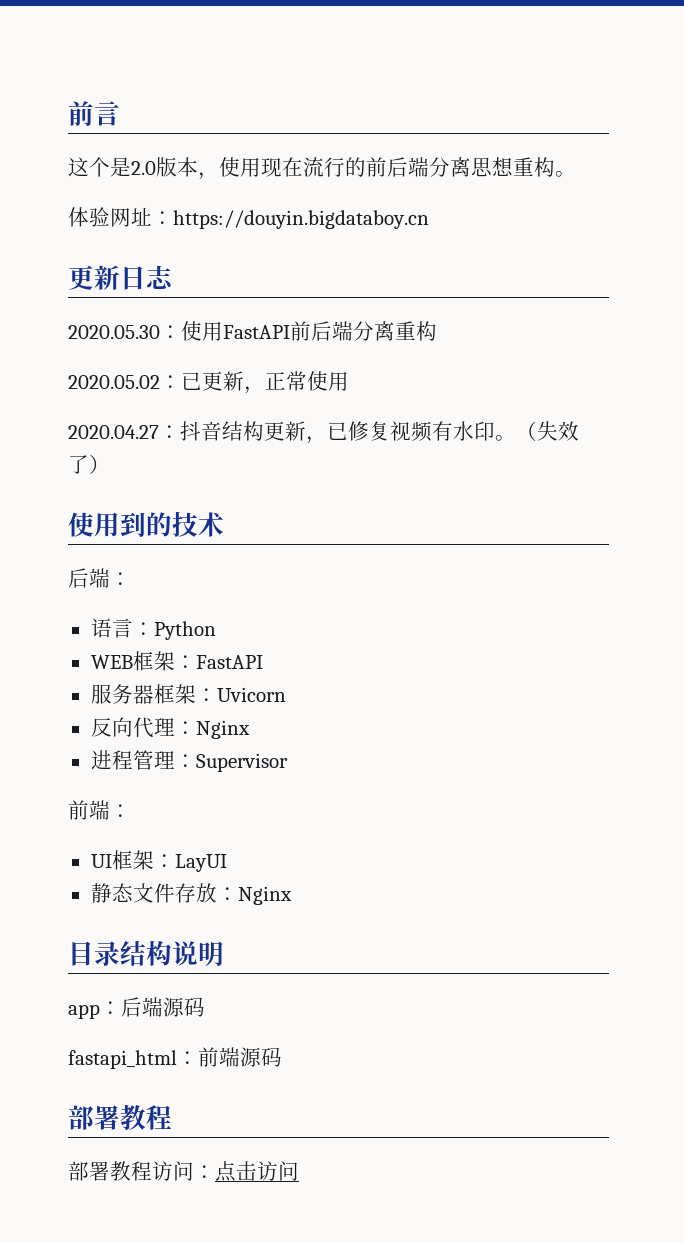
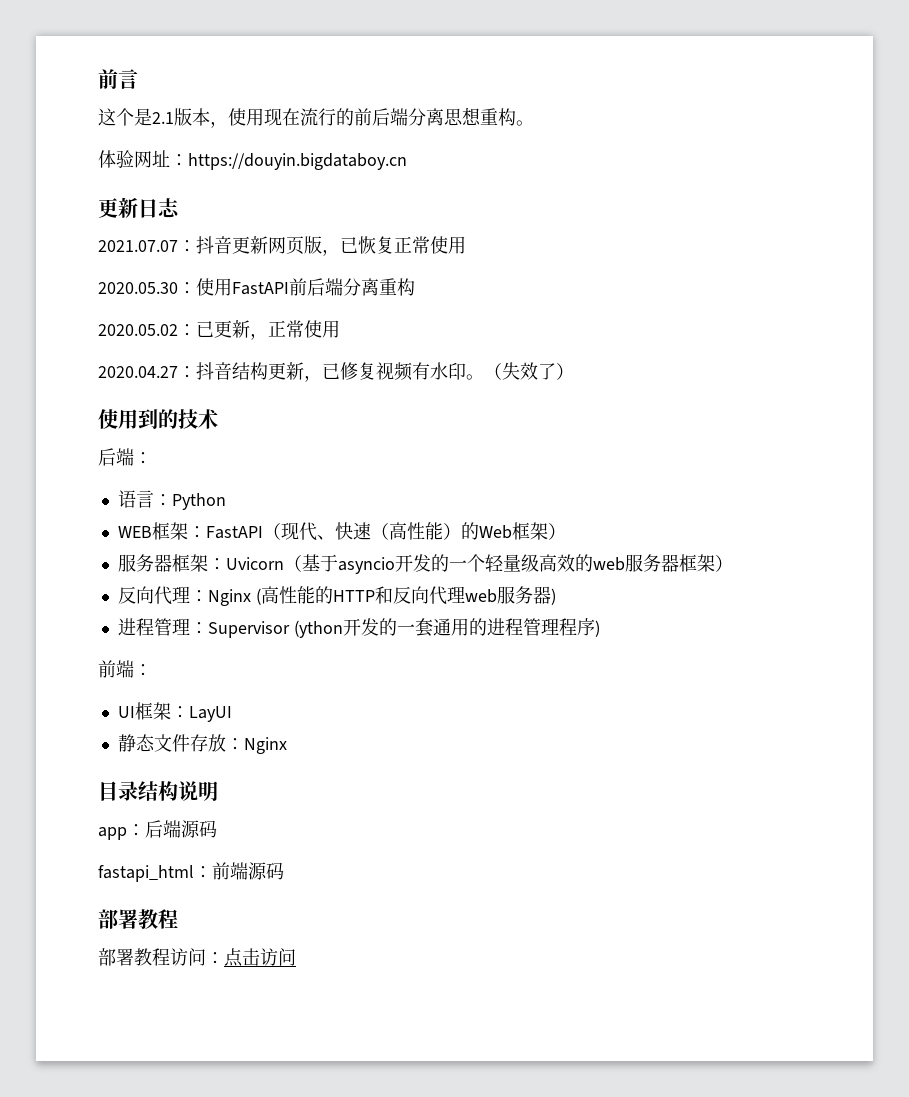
[131,161,156,175] 2.0 -> [152,112,174,124] 2.1
(174, 277) none -> [98,236,466,256] // 2021.07.07：抖音更新网页版，已恢复正常使用
[90,684,286,704] [90,717,250,739] [90,750,288,772] // 服务器框架：Uvicorn // 反向代理：Nginx // 进程管理：Supervisor -> [262,522,566,541] [117,554,733,574] [117,586,556,606] [117,618,600,638] （现代、快速（高性能）的Web框架） // 服务器框架：Uvicorn（基于asyncio开发的一个轻量级高效的web服务器框架） // 反向代理：Nginx (高性能的HTTP和反向代理web服务器) // 进程管理：Supervisor (ython开发的一套通用的进程管理程序)

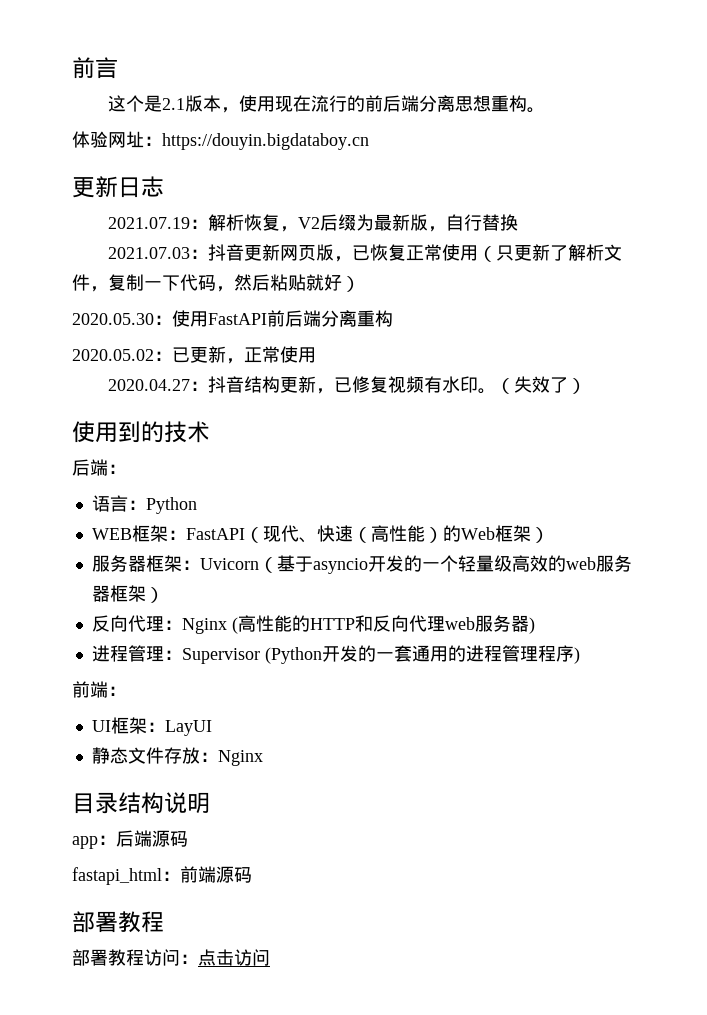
[98,240,178,252] 2021.07.07 -> [108,214,519,232] [108,247,191,259] 2021.07.19：解析恢复，V2后缀为最新版，自行替换 // 2021.07.03
(466, 245) none -> [478,244,623,262] [72,274,360,292] （只更新了解析文件，复制一下代码，然后粘贴就好）
[293,620,343,638] (ython -> [264,647,322,664] (Python

